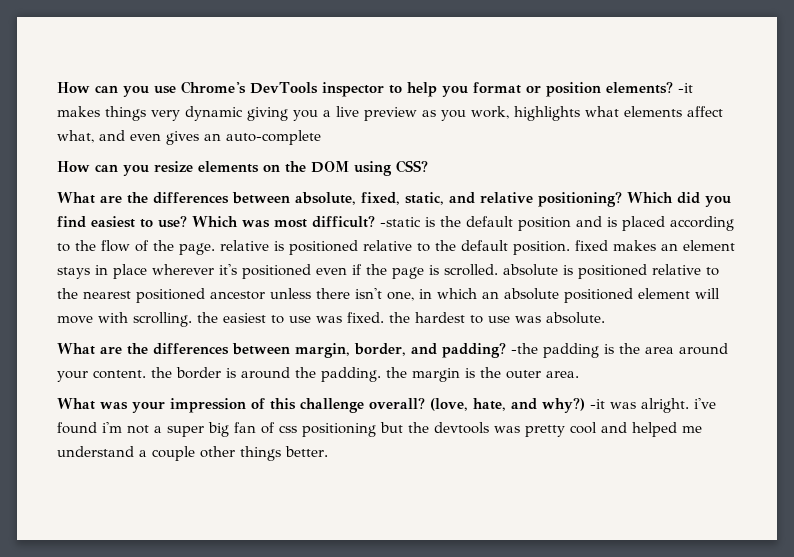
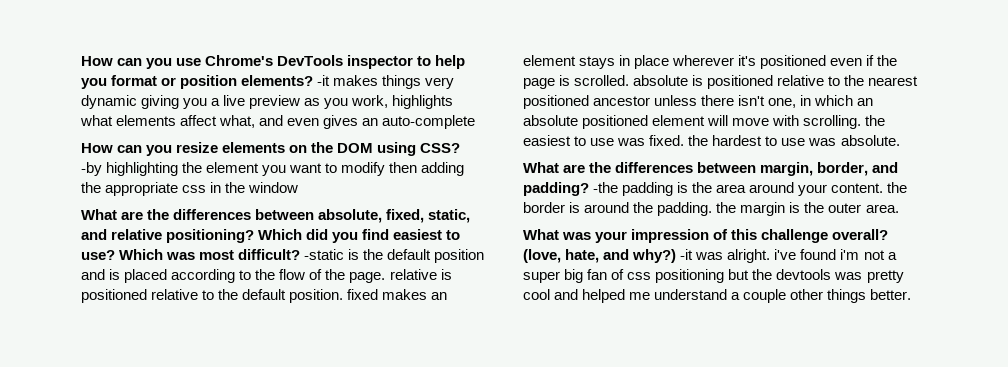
(428, 166) none -> [81,162,465,176] [81,182,299,196] -by highlighting the element you want to modify then adding the appropriate css in the window

